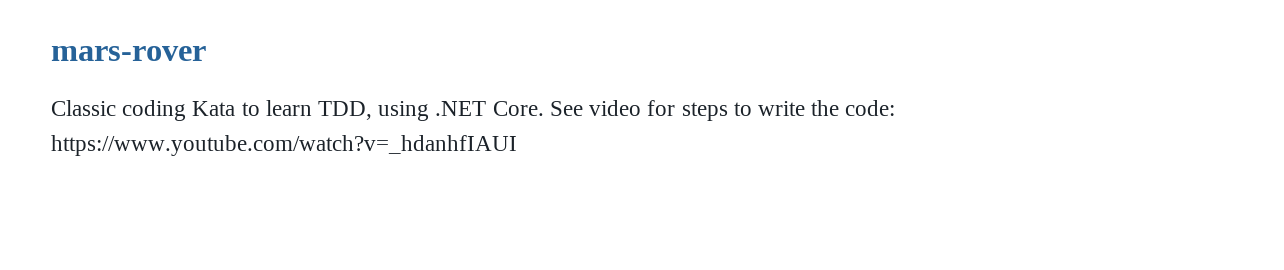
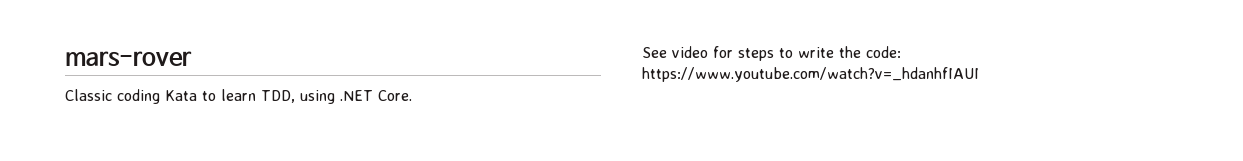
(544, 108) none -> (412, 95) //

